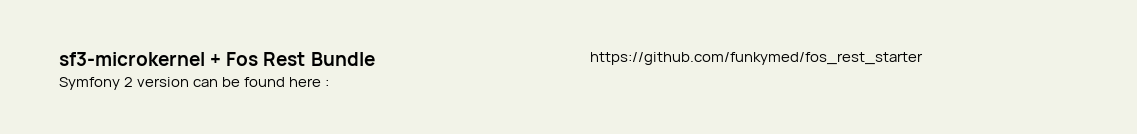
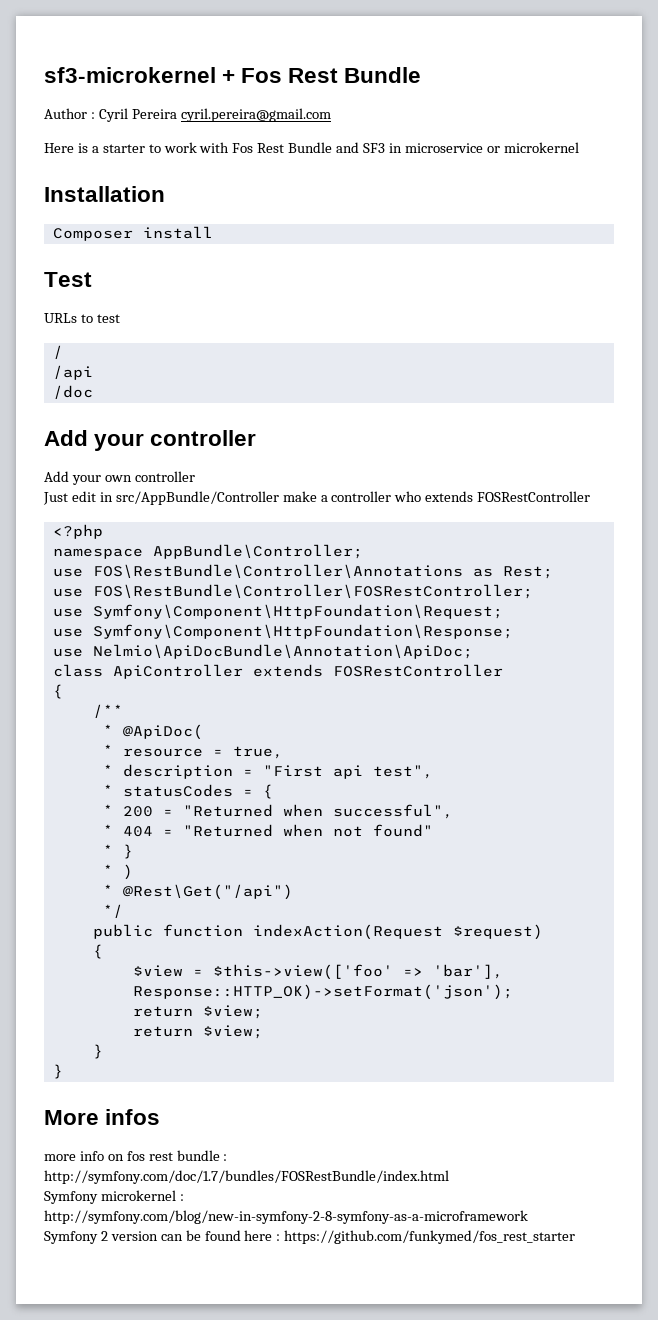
(375, 59) none -> [44,108,331,122] [44,142,579,153] [44,186,165,202] [52,226,213,241] [44,272,92,287] [44,313,120,323] [52,345,63,359] [52,365,93,380] [52,385,93,399] [44,430,257,451] [44,471,195,485] [43,491,591,505] [52,524,103,539] [52,544,363,559] [52,564,553,579] [52,584,533,599] [52,604,503,619] [52,624,513,639] [52,644,473,659] [52,664,503,679] [52,684,63,699] [92,704,123,718] [102,724,203,740] [102,744,283,759] [102,764,433,779] [102,784,273,799] [102,804,453,819] [102,824,433,837] [102,844,133,859] [102,864,133,880] [102,884,293,900] [102,904,123,918] [92,924,543,940] [92,944,103,959] [132,964,503,980] [132,984,513,1000] [132,1005,263,1019] [132,1025,263,1039] [92,1044,103,1059] [52,1064,63,1079] [44,1109,161,1125] [44,1150,228,1161] [44,1170,449,1184] [44,1190,184,1204] [44,1210,528,1224] // Author : Cyril Pereira cyril.pereira@gmail.com // Here is a starter to work with Fos Rest Bundle and SF3 in microservice or microkernel // Installation // Composer install // Test // URLs to test // / // /api // /doc // Add your controller // Add your own controller // Just edit in src/AppBundle/Controller make a controller who extends FOSRestController // <?php // namespace AppBundle\Controller; // use FOS\RestBundle\Controller\Annotations as Rest; // use FOS\RestBundle\Controller\FOSRestController; // use Symfony\Component\HttpFoundation\Request; // use Symfony\Component\HttpFoundation\Response; // use Nelmio\ApiDocBundle\Annotation\ApiDoc; // class ApiController extends FOSRestController // { // /** // * @ApiDoc( // * resource = true, // * description = "First api test", // * statusCodes = { // * 200 = "Returned when successful", // * 404 = "Returned when not found" // * } // * ) // * @Rest\Get("/api") // */ // public function indexAction(Request $request) // { // $view = $this->view(['foo' => 'bar'], Response::HTTP_OK)->setFormat('json'); // return $view; // return $view; // } // } // More infos // more info on fos rest bundle : http://symfony.com/doc/1.7/bundles/FOSRestBundle/index.html // Symfony microkernel : http://symfony.com/blog/new-in-symfony-2-8-symfony-as-a-microframework

